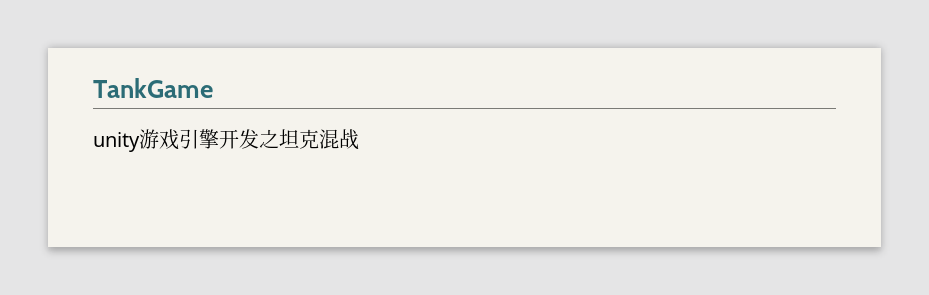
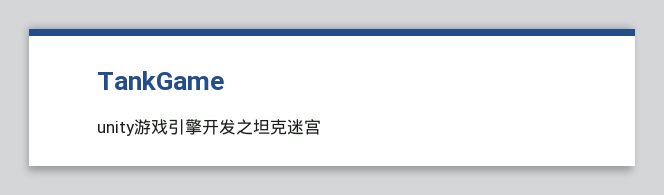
[319,129,359,150] 混战 -> [287,119,321,135] 迷宫

